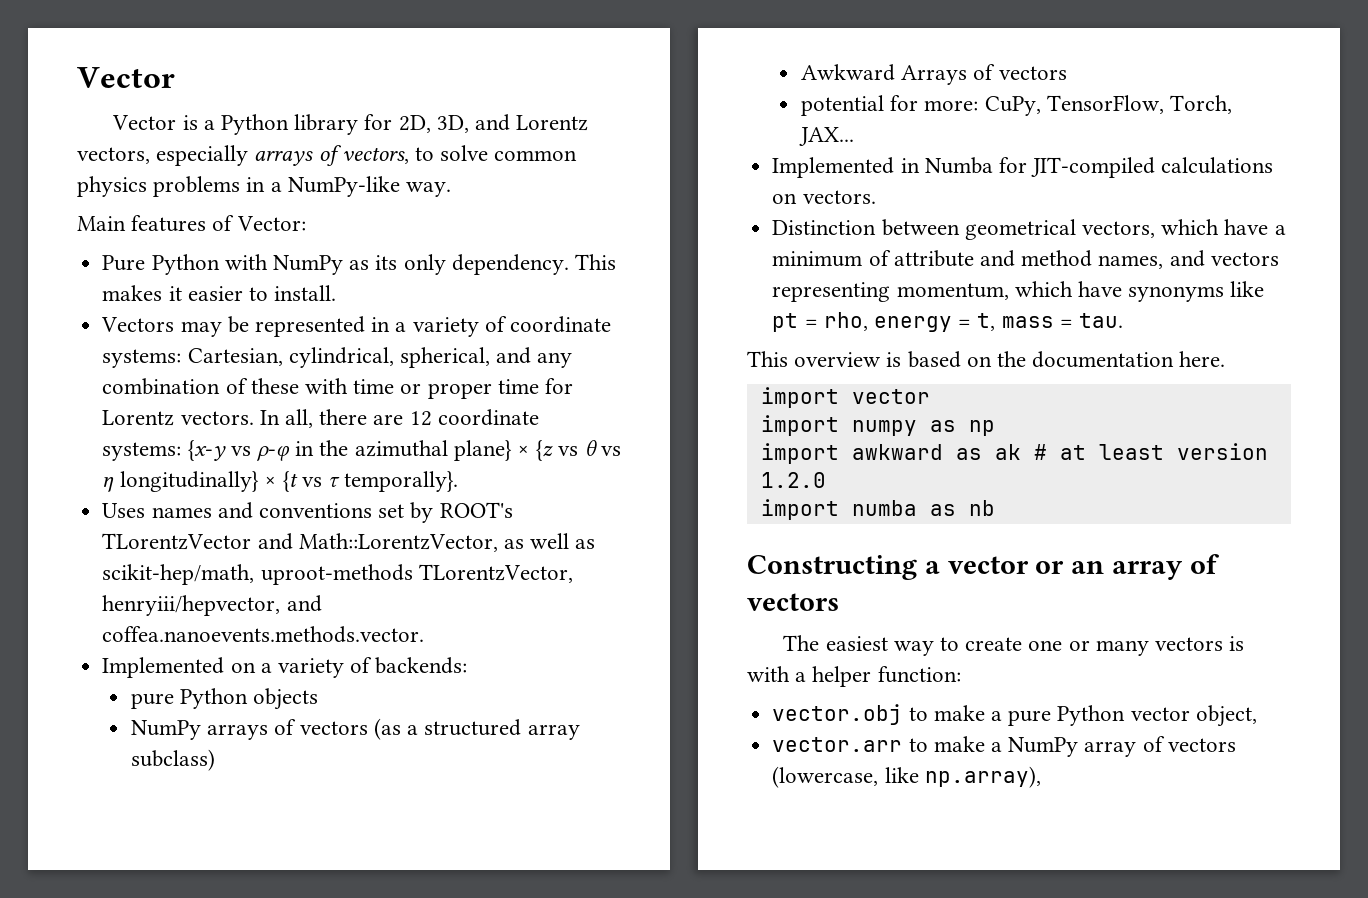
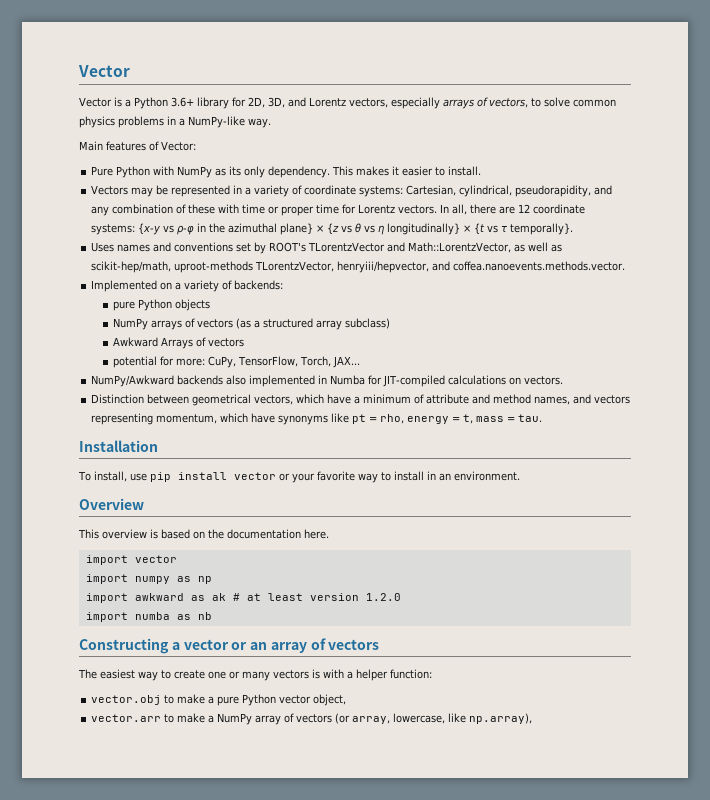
(290, 124) none -> [171,97,194,107] 3.6+
[399,347,490,368] spherical, -> [515,185,592,197] pseudorapidity,
[772,157,895,178] Implemented -> [91,375,316,387] NumPy/Awkward backends also implemented
(1123, 320) none -> [79,440,158,452] [78,471,520,483] [79,498,144,510] // Installation // To install, use pip install vector or your favorite way to install in an environment. // Overview
[772,766,879,788] (lowercase, -> [335,713,446,724] (or array, lowercase,

